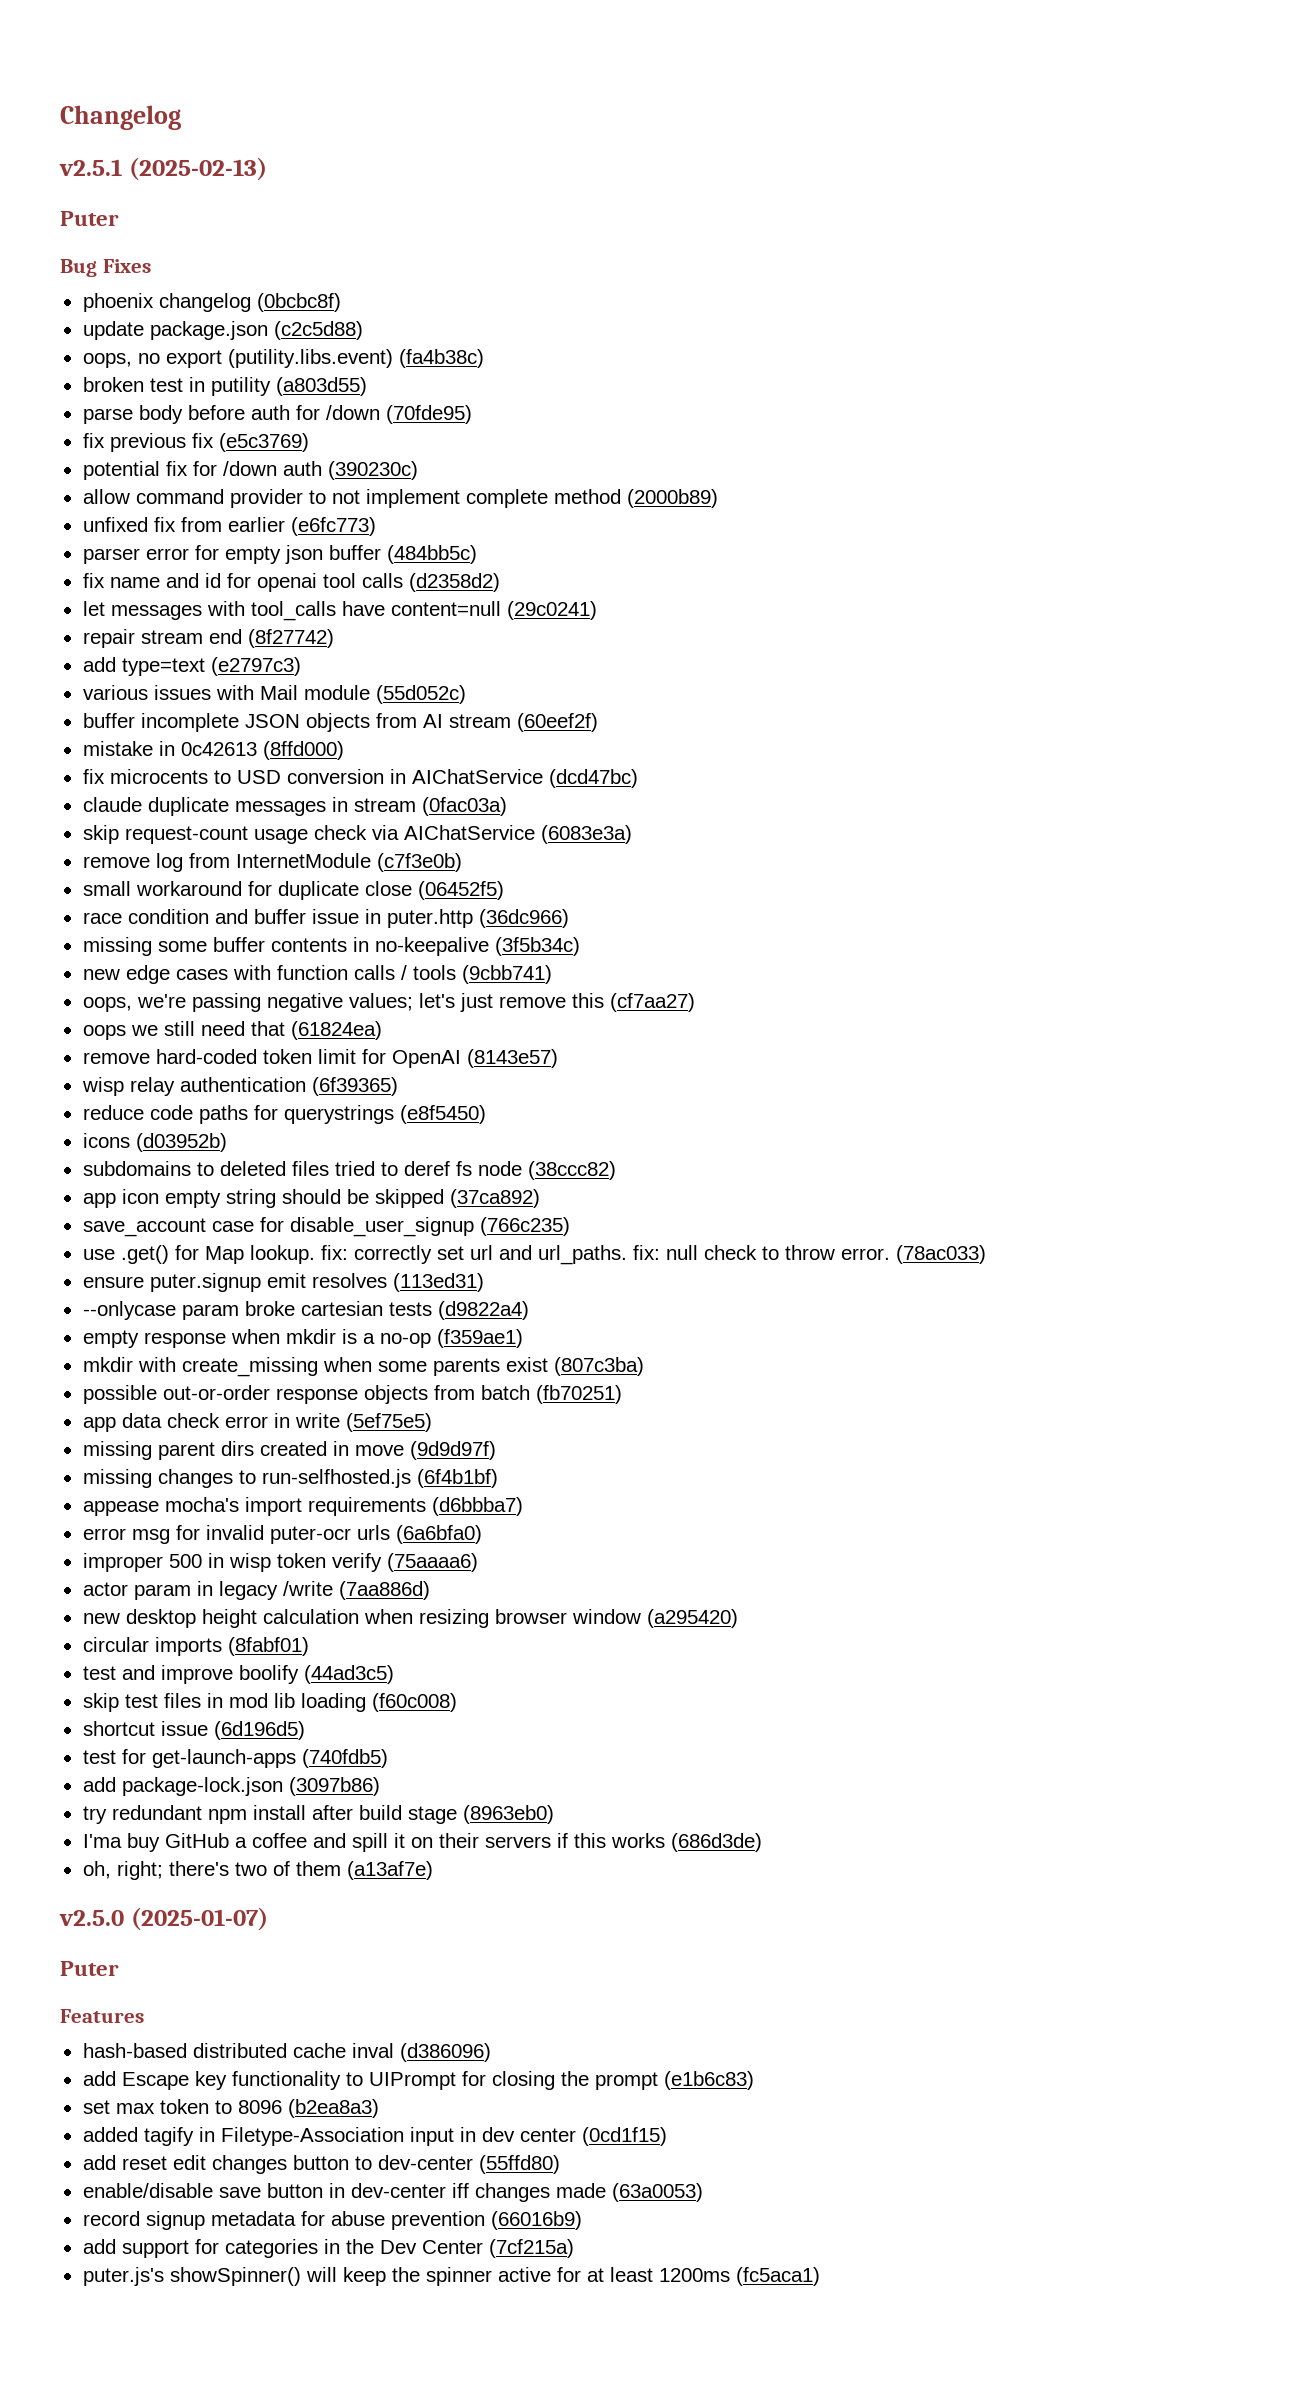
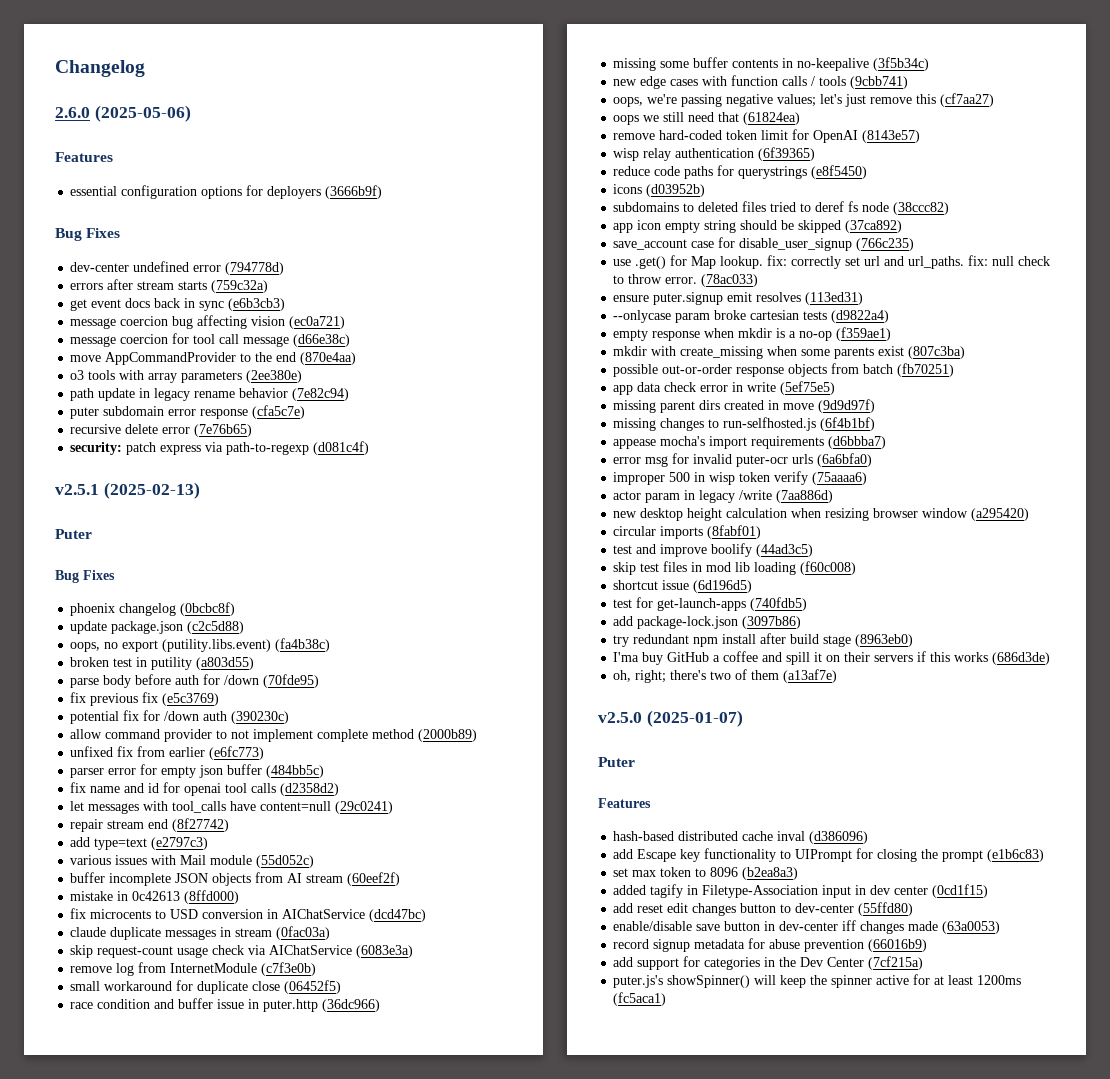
(181, 117) none -> [55,105,191,122] [55,152,113,162] [70,185,383,199] [55,228,121,241] [70,261,285,275] [70,279,269,293] [70,298,286,311] [70,315,346,329] [70,333,351,347] [70,352,357,365] [70,370,303,383] [70,388,350,401] [70,405,306,419] [70,424,253,437] [70,441,370,455] // 2.6.0 (2025-05-06) // Features // essential configuration options for deployers (3666b9f) // Bug Fixes // dev-center undefined error (794778d) // errors after stream starts (759c32a) // get event docs back in sync (e6b3cb3) // message coercion bug affecting vision (ec0a721) // message coercion for tool call message (d66e38c) // move AppCommandProvider to the end (870e4aa) // o3 tools with array parameters (2ee380e) // path update in legacy rename behavior (7e82c94) // puter subdomain error response (cfa5c7e) // recursive delete error (7e76b65) // security: patch express via path-to-regexp (d081c4f)

